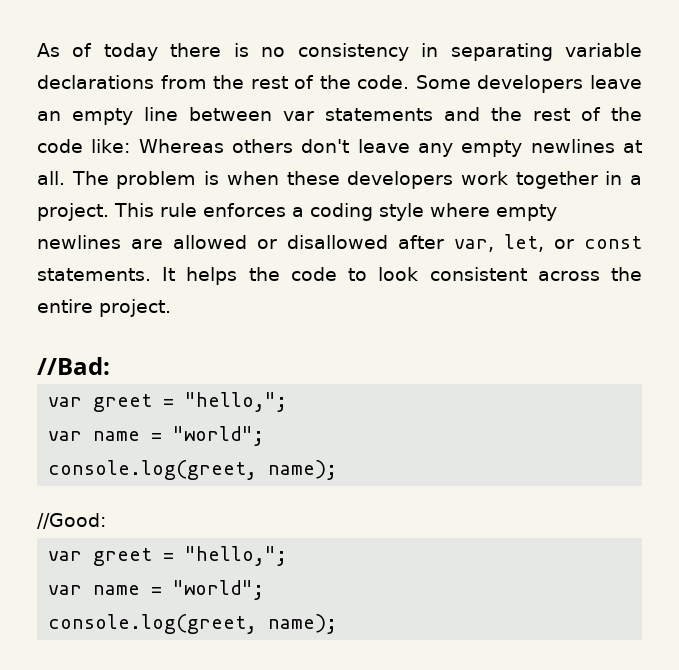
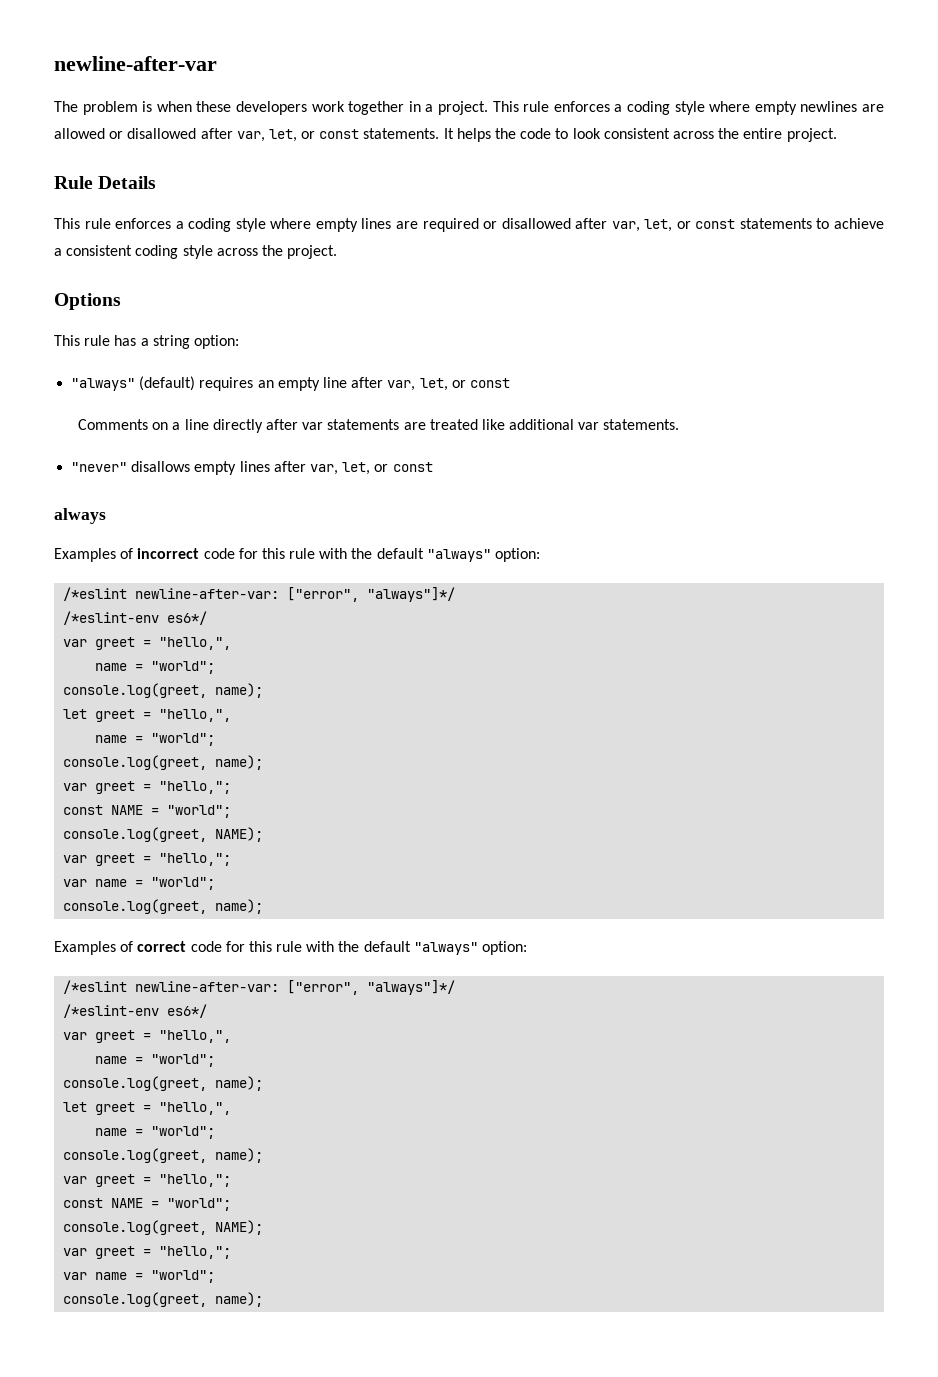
[37,43,643,61] [37,75,642,93] [37,107,642,125] [37,139,643,157] [37,171,65,185] As of today there is no consistency in separating variable declarations from the rest of the code. Some developers leave an empty line between var statements and the rest of the code like: Whereas others don't leave any empty newlines at all. -> [54,56,217,71] newline-after-var //
[37,357,110,375] //Bad: -> [54,176,157,189] [54,218,884,232] [54,245,338,259] [54,293,121,310] [54,335,239,349] [71,376,510,391] [78,419,680,433] [71,461,433,475] [54,508,106,524] [54,548,541,562] [63,587,456,602] [63,611,208,625] [63,637,232,650] [95,661,216,674] [63,683,264,698] [63,709,232,722] [95,733,216,746] [63,755,264,770] [63,781,232,794] [63,805,232,818] [63,827,264,842] Rule Details // This rule enforces a coding style where empty lines are required or disallowed after var, let, or const statements to achieve a consistent coding style across the project. // Options // This rule has a string option: // "always" (default) requires an empty line after var, let, or const // Comments on a line directly after var statements are treated like additional var statements. // "never" disallows empty lines after var, let, or const // always // Examples of incorrect code for this rule with the default "always" option: // /*eslint newline-after-var: ["error", "always"]*/ // /*eslint-env es6*/ // var greet = "hello,", // name = "world"; // console.log(greet, name); // let greet = "hello,", // name = "world"; // console.log(greet, name); // var greet = "hello,"; // const NAME = "world"; // console.log(greet, NAME);
[37,513,106,529] //Good: -> [54,941,528,955] [63,980,456,995] [63,1004,208,1018] [63,1030,232,1043] [95,1054,216,1067] [63,1076,264,1091] [63,1102,232,1115] [95,1126,216,1139] [63,1148,264,1163] [63,1174,232,1187] [63,1198,232,1211] [63,1220,264,1235] Examples of correct code for this rule with the default "always" option: // /*eslint newline-after-var: ["error", "always"]*/ // /*eslint-env es6*/ // var greet = "hello,", // name = "world"; // console.log(greet, name); // let greet = "hello,", // name = "world"; // console.log(greet, name); // var greet = "hello,"; // const NAME = "world"; // console.log(greet, NAME);

